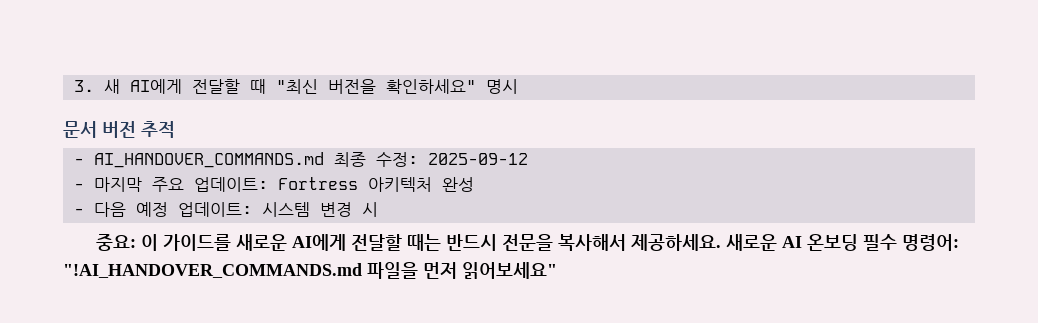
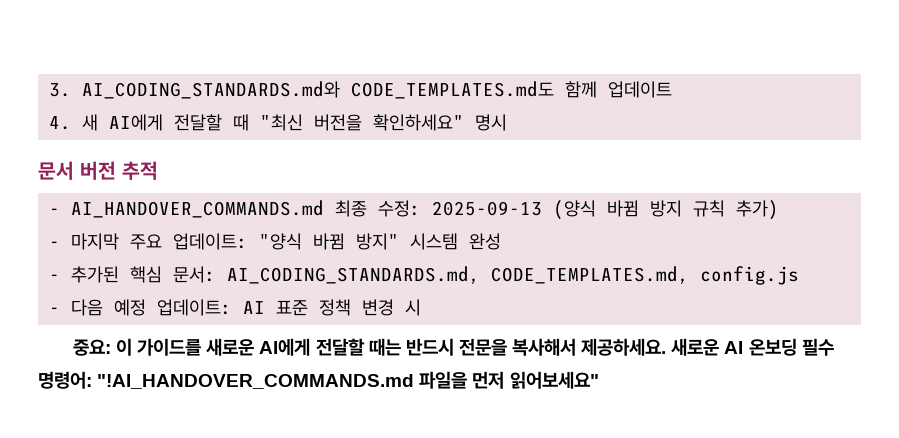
(94, 86) none -> [82,81,673,99] [49,116,72,130] AI_CODING_STANDARDS.md와 CODE_TEMPLATES.md도 함께 업데이트 // 4.
[427,153,528,165] [73,177,474,192] 2025-09-12 // - 마지막 주요 업데이트: Fortress 아키텍처 완성 -> [432,200,780,220] [49,233,502,250] [49,266,800,285] 2025-09-13 (양식 바뀜 방지 규칙 추가) // - 마지막 주요 업데이트: "양식 바뀜 방지" 시스템 완성 // - 추가된 핵심 문서: AI_CODING_STANDARDS.md, CODE_TEMPLATES.md, config.js
[261,202,310,217] 시스템 -> [243,299,352,316] AI 표준 정책

